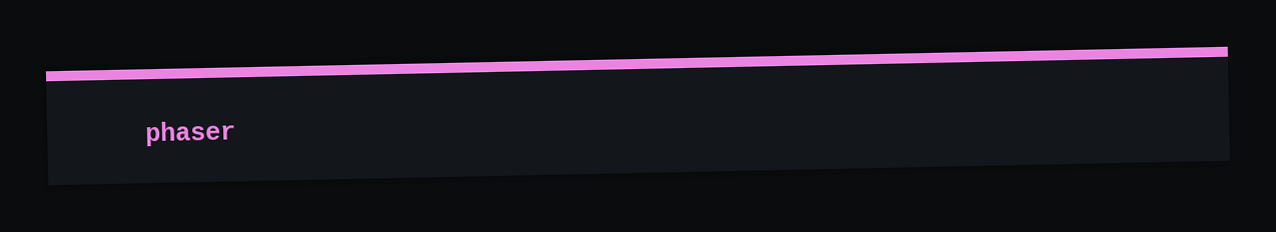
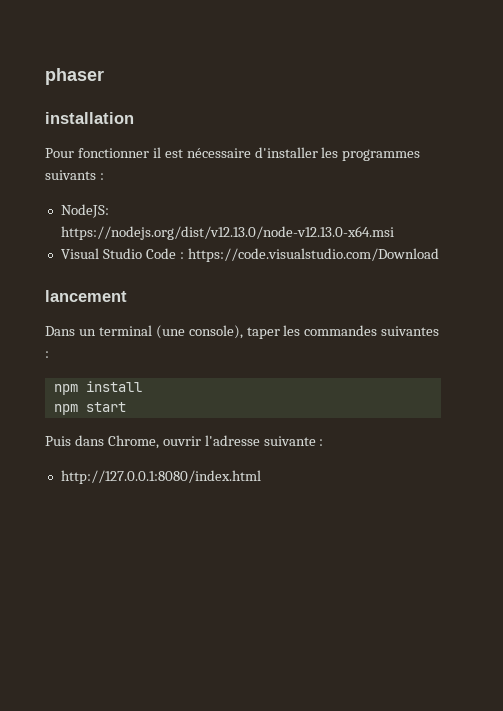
(236, 133) none -> [45,112,134,124] [45,147,421,161] [45,170,104,180] [60,204,109,218] [60,226,394,240] [60,248,439,262] [45,290,127,302] [45,325,440,339] [45,351,49,358] [53,381,142,395] [53,402,126,415] [45,435,324,449] [60,470,261,484] // installation // Pour fonctionner il est nécessaire d'installer les programmes suivants : // NodeJS: https://nodejs.org/dist/v12.13.0/node-v12.13.0-x64.msi // Visual Studio Code : https://code.visualstudio.com/Download // lancement // Dans un terminal (une console), taper les commandes suivantes : // npm install // npm start // Puis dans Chrome, ouvrir l'adresse suivante : // http://127.0.0.1:8080/index.html

